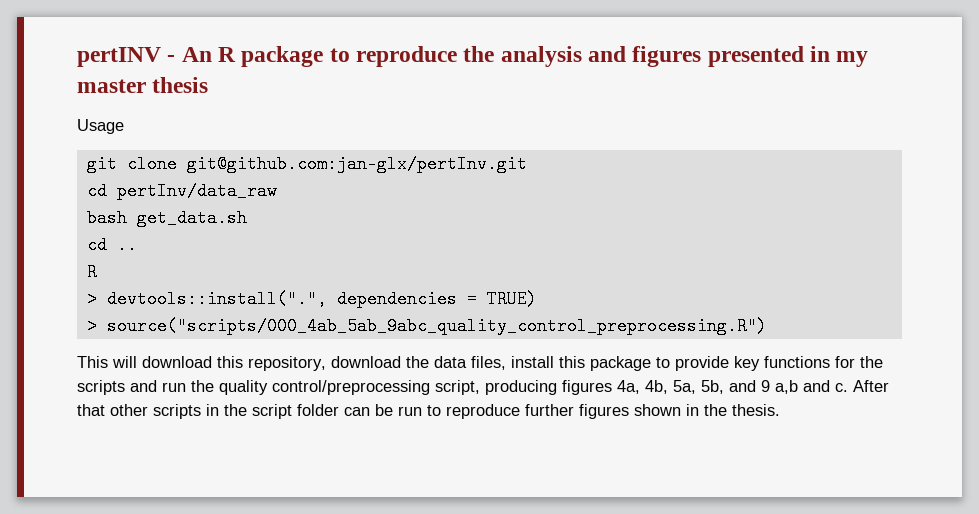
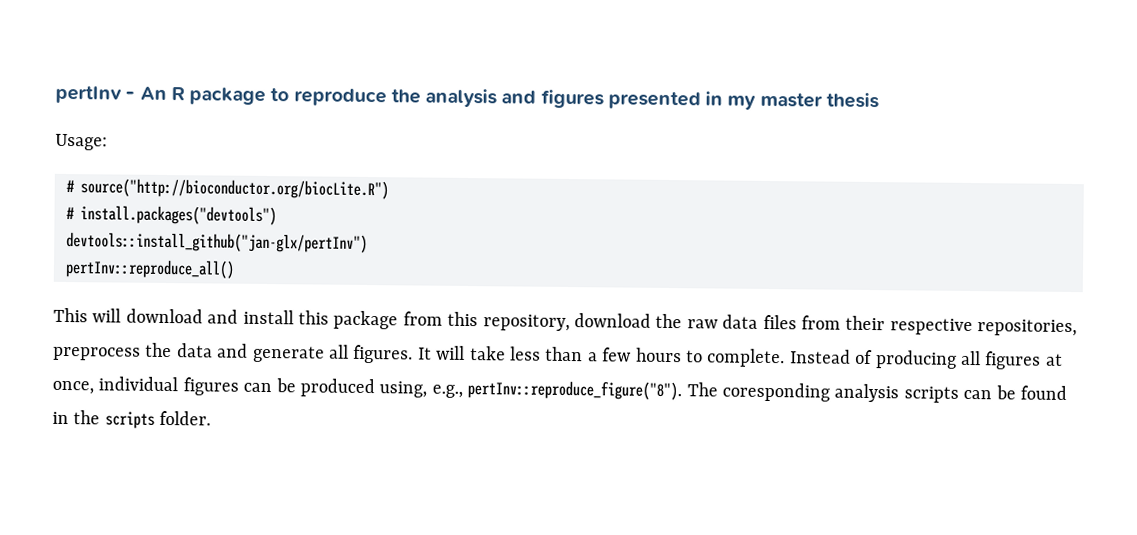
[77,47,161,67] pertINV -> [55,85,122,104] pertInv
[77,119,124,134] [86,155,527,173] [86,182,277,200] [86,209,247,227] [86,236,137,254] [86,263,97,281] [86,290,537,308] [86,317,767,335] [77,356,883,371] [77,380,889,395] [77,404,780,419] Usage // git clone git@github.com:jan-glx/pertInv.git // cd pertInv/data_raw // bash get_data.sh // cd .. // R // > devtools::install(".", dependencies = TRUE) // > source("scripts/000_4ab_5ab_9abc_quality_control_preprocessing.R") // This will download this repository, download the data files, install this package to provide key functions for the scripts and run the quality control/preprocessing script, producing figures 4a, 4b, 5a, 5b, and 9 a,b and c. After that other scripts in the script folder can be run to reproduce further figures shown in the thesis. -> [55,133,108,151] [66,178,389,200] [66,205,277,226] [66,232,368,253] [65,259,235,279] [53,307,1078,337] [53,342,1063,370] [52,376,1067,403] [52,410,212,429] Usage: // # source("http://bioconductor.org/biocLite.R") // # install.packages("devtools") // devtools::install_github("jan-glx/pertInv") // pertInv::reproduce_all() // This will download and install this package from this repository, download the raw data files from their respective repositories, preprocess the data and generate all figures. It will take less than a few hours to complete. Instead of producing all figures at once, individual figures can be produced using, e.g., pertInv::reproduce_figure("8"). The coresponding analysis scripts can be found in the scripts folder.

